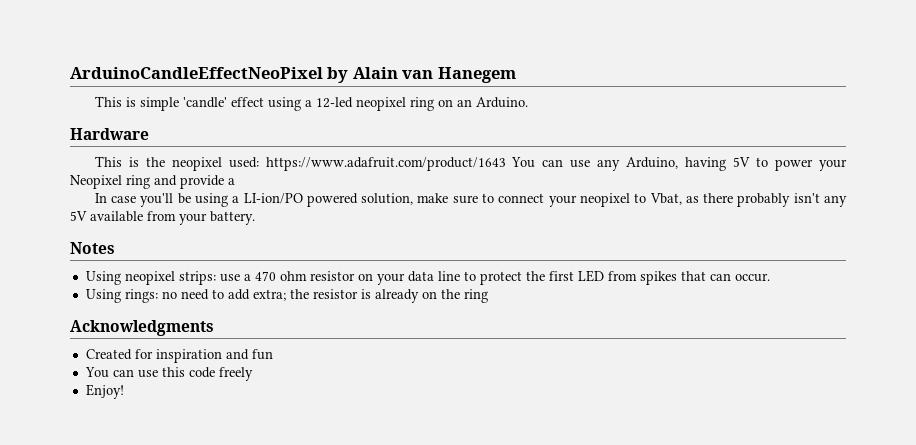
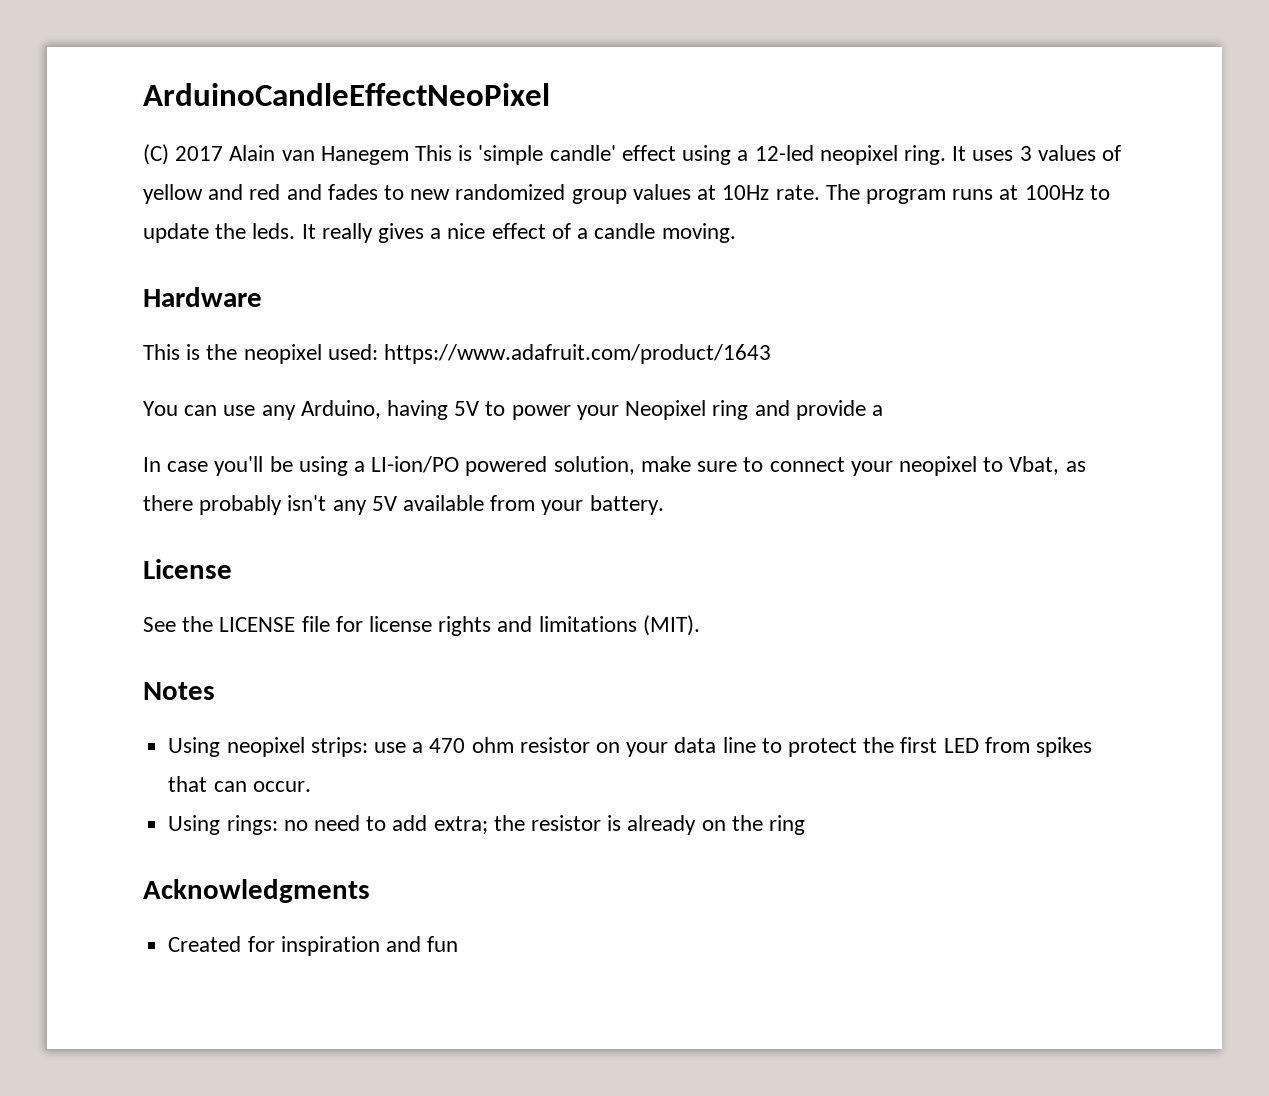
[327,67,349,83] by -> [143,144,224,165] // (C) 2017
[94,96,227,111] // This is simple 'candle' -> [415,145,616,165] This is 'simple candle'
[409,97,528,111] ring on an Arduino. -> [903,145,1121,165] [143,184,1110,204] [143,223,736,243] ring. It uses 3 values of yellow and red and fades to new randomized group values at 10Hz rate. The program runs at 100Hz to update the leds. It really gives a nice effect of a candle moving.
(506, 164) none -> (772, 354) //
(255, 218) none -> [143,559,232,579] [143,615,700,636] // License // See the LICENSE file for license rights and limitations (MIT).
[84,367,253,381] [85,384,124,399] // You can use this code freely // Enjoy! -> (459, 944) none

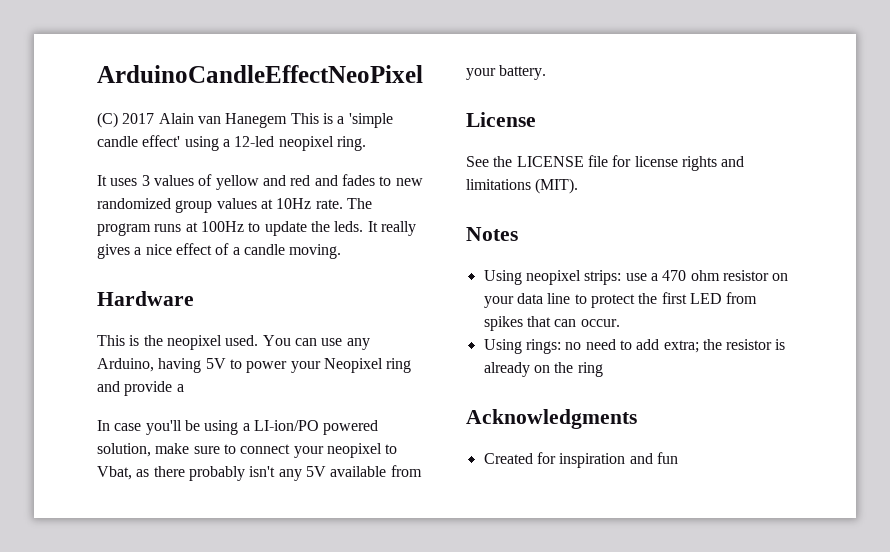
[478,145,676,165] 'simple candle' effect -> [337,113,393,128] [97,135,181,147] a 'simple candle effect'
(946, 155) none -> (366, 143) //
[327,344,772,364] used: https://www.adafruit.com/product/1643 // -> [225,335,259,346] used.

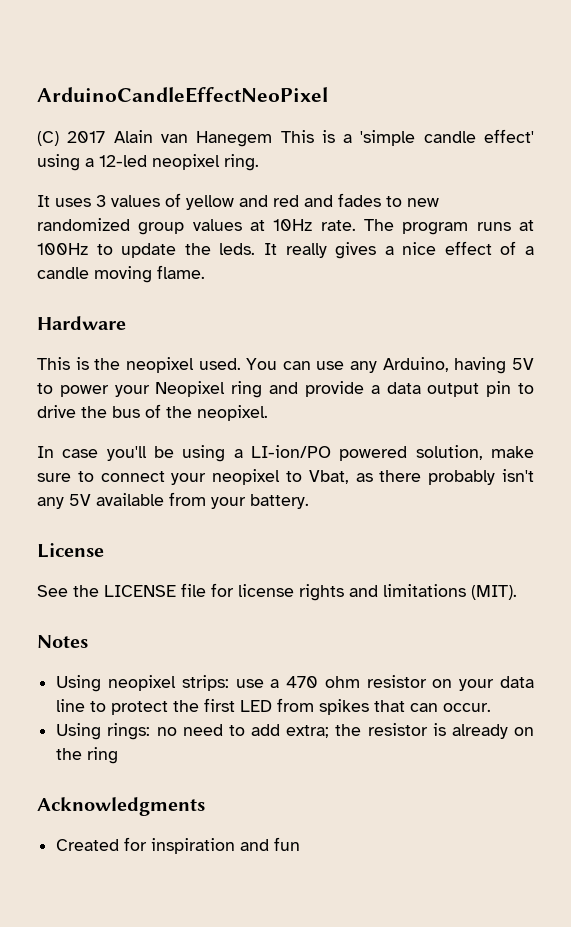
[289,244,342,259] moving. -> [94,265,205,283] moving flame.
(184, 388) none -> [386,381,534,397] [37,404,268,421] data output pin to drive the bus of the neopixel.

